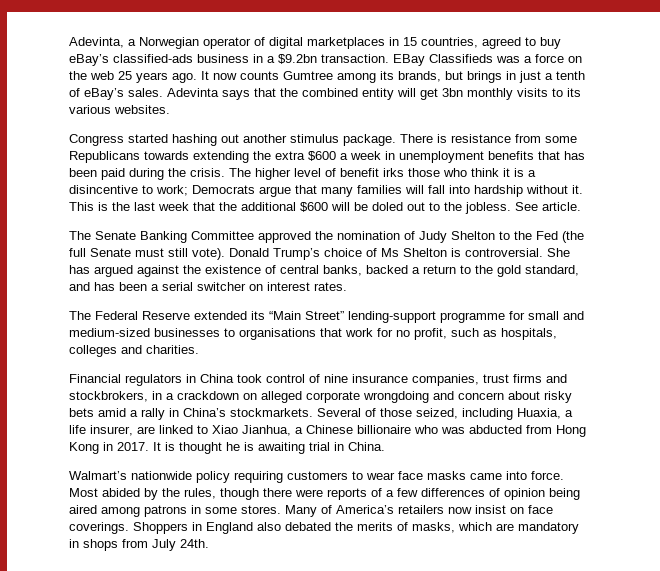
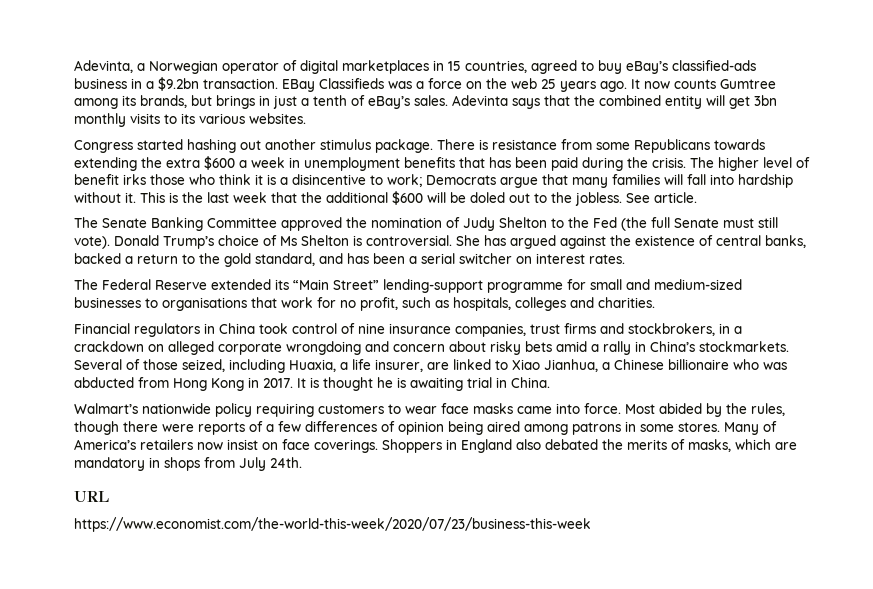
(209, 543) none -> [74,491,109,502] [74,517,591,532] // URL // https://www.economist.com/the-world-this-week/2020/07/23/business-this-week

